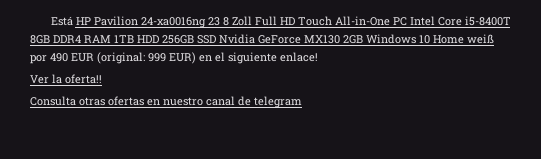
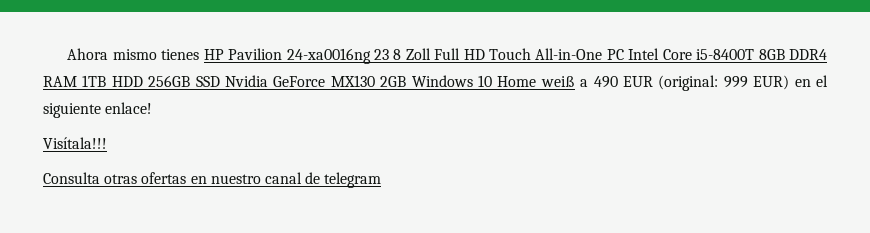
[50,16,73,26] Está -> [67,48,200,60] Ahora mismo tienes
[30,55,47,64] por -> [580,79,589,87] a
[30,74,102,84] Ver la oferta!! -> [43,137,107,149] Visítala!!!

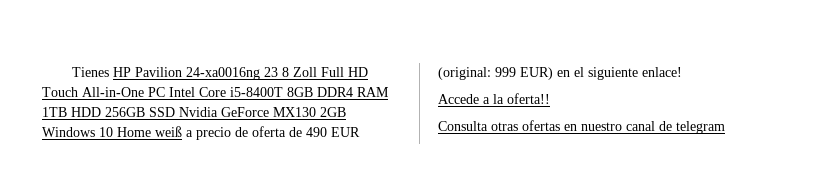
[67,48,200,60] Ahora mismo tienes -> [72,67,110,77] Tienes
(589, 83) none -> [196,126,302,140] precio de oferta de
[43,137,107,149] Visítala!!! -> [438,93,550,104] Accede a la oferta!!

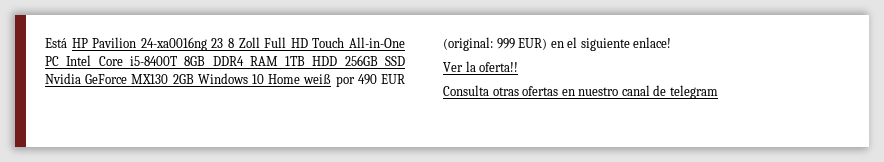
[72,67,110,77] Tienes -> [45,38,67,48] Está
[186,126,302,140] a precio de oferta de -> [335,76,355,87] por
[438,94,490,104] Accede a -> [443,62,463,72] Ver

